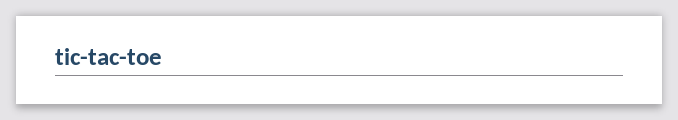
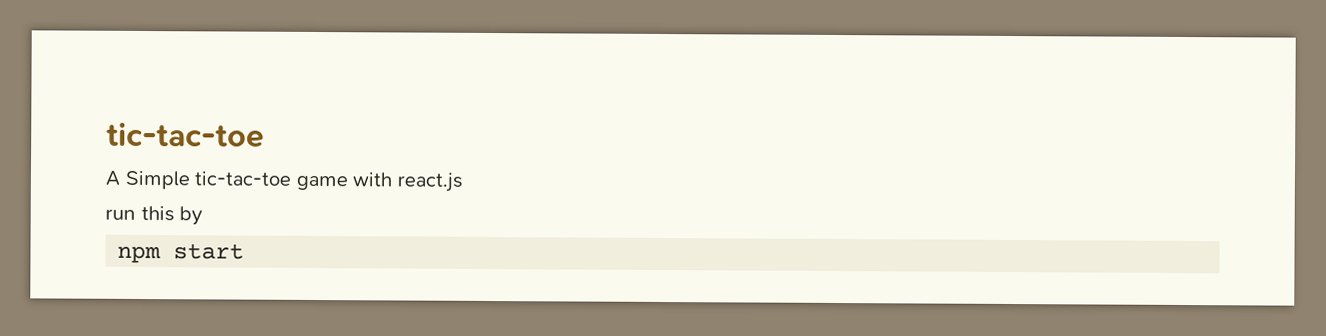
[55,48,162,65] tic-tac-toe -> [106,122,264,148] [105,170,463,192] [105,205,204,226] [117,243,245,264] tic-tac-toe // A Simple tic-tac-toe game with react.js // run this by // npm start

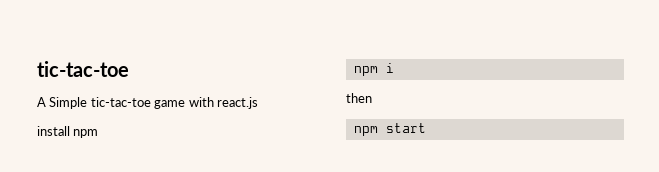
[105,205,204,226] run this by -> [37,126,99,138] [353,63,394,76] [346,93,372,103] install npm // npm i // then

